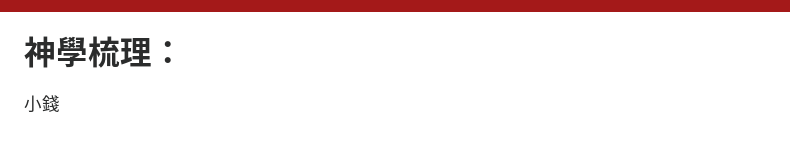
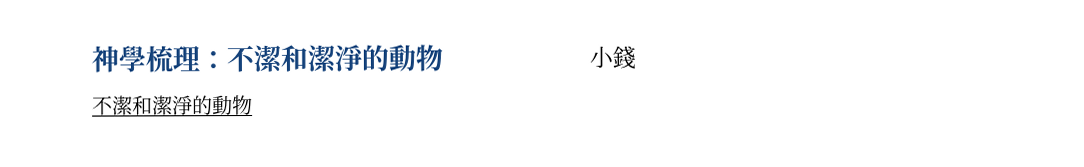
(184, 52) none -> [226,44,443,73] [92,95,253,116] 不潔和潔淨的動物 // 不潔和潔淨的動物

